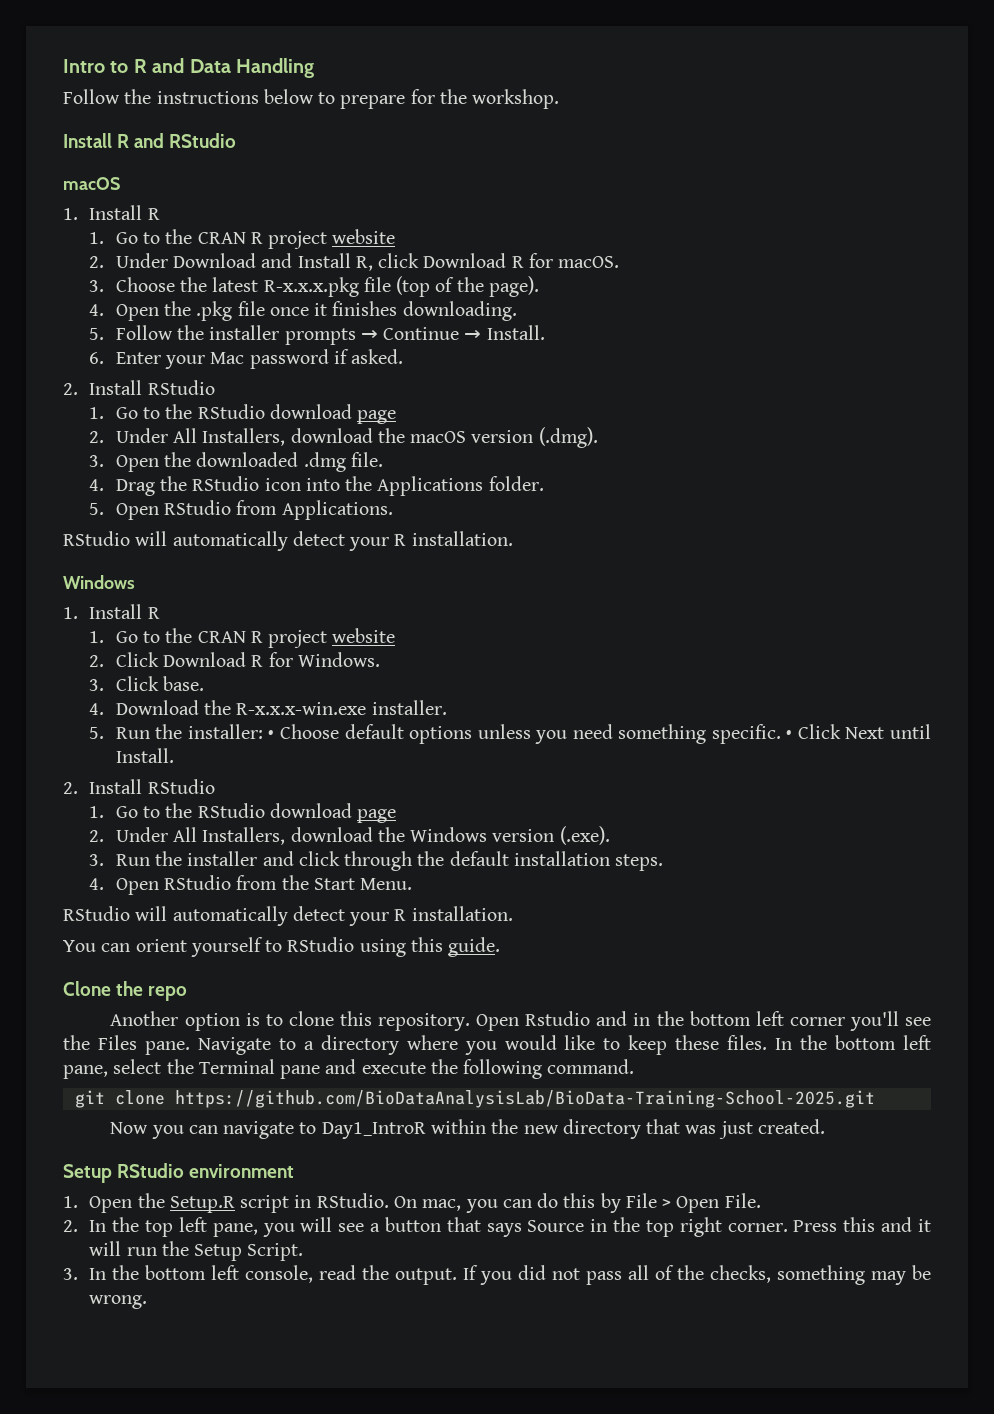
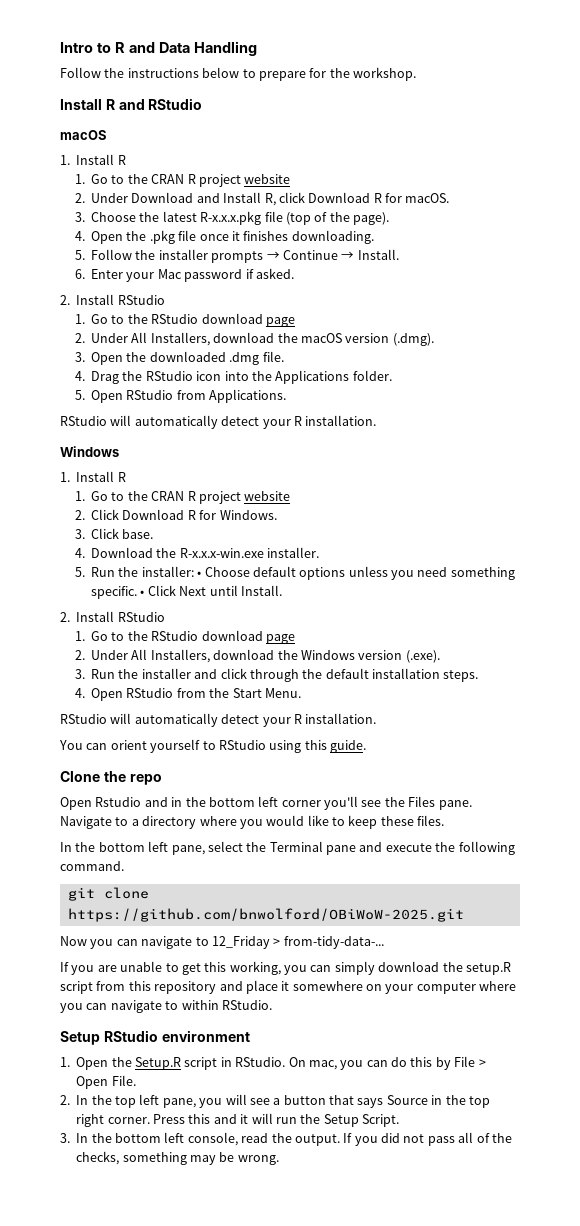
[110,1011,471,1031] Another option is to clone this repository. -> (162, 779) none
(768, 1042) none -> (445, 820) //
[174,1090,875,1108] https://github.com/BioDataAnalysisLab/BioData-Training-School-2025.git -> [67,908,464,922] https://github.com/bnwolford/OBiWoW-2025.git
[321,1119,825,1139] Day1_IntroR within the new directory that was just created. -> [211,936,384,949] [60,961,511,975] [60,980,517,994] [60,1000,272,1013] 12_Friday > from-tidy-data-... // If you are unable to get this working, you can simply download the setup.R script from this repository and place it somewhere on your computer where you can navigate to within RStudio.

